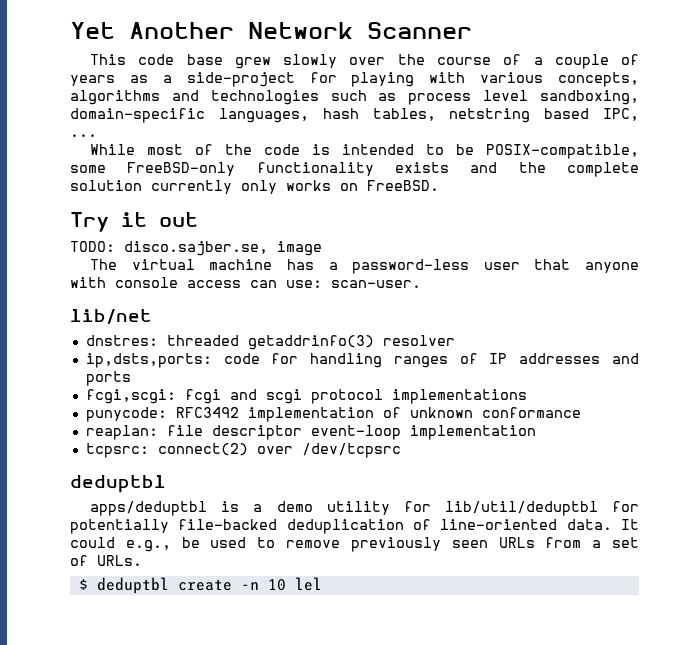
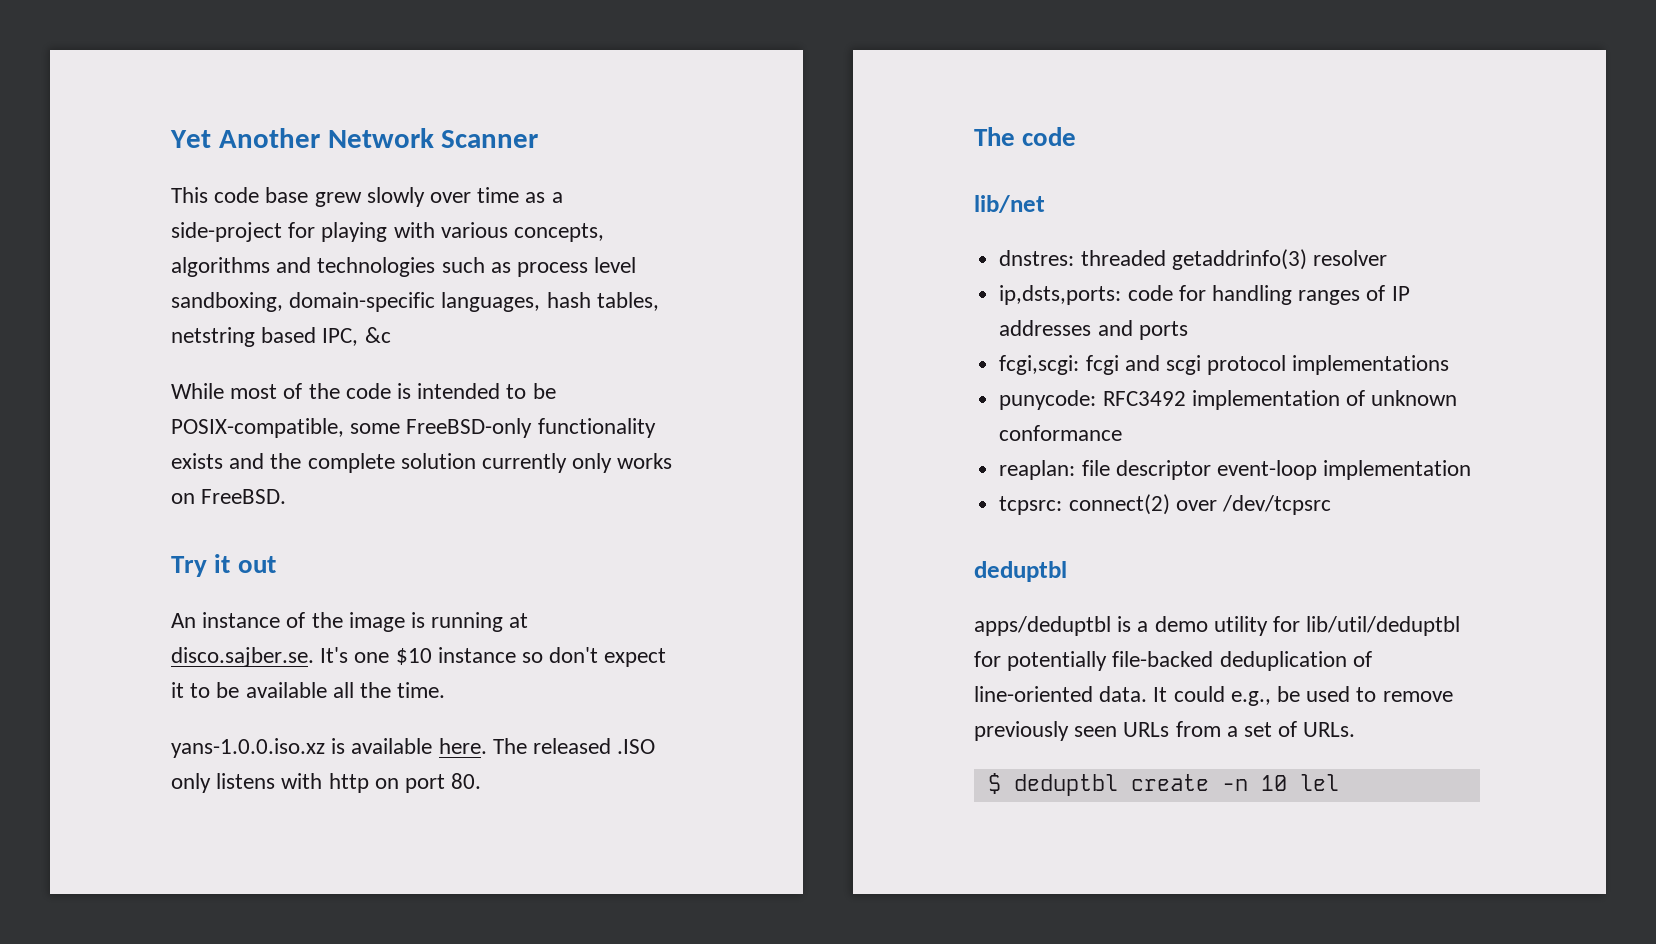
[397,54,639,69] [70,75,115,86] the course of a couple of years -> [477,187,520,203] time
[70,134,97,137] ... -> [364,327,391,343] &c
[70,241,322,256] [90,259,639,274] [70,277,421,288] TODO: disco.sajber.se, image // The virtual machine has a password-less user that anyone with console access can use: scan-user. -> [171,612,529,632] [171,647,667,667] [171,682,446,698] [171,738,656,758] [171,773,482,793] [974,127,1077,146] An instance of the image is running at disco.sajber.se. It's one $10 instance so don't expect it to be available all the time. // yans-1.0.0.iso.xz is available here. The released .ISO only listens with http on port 80. // The code

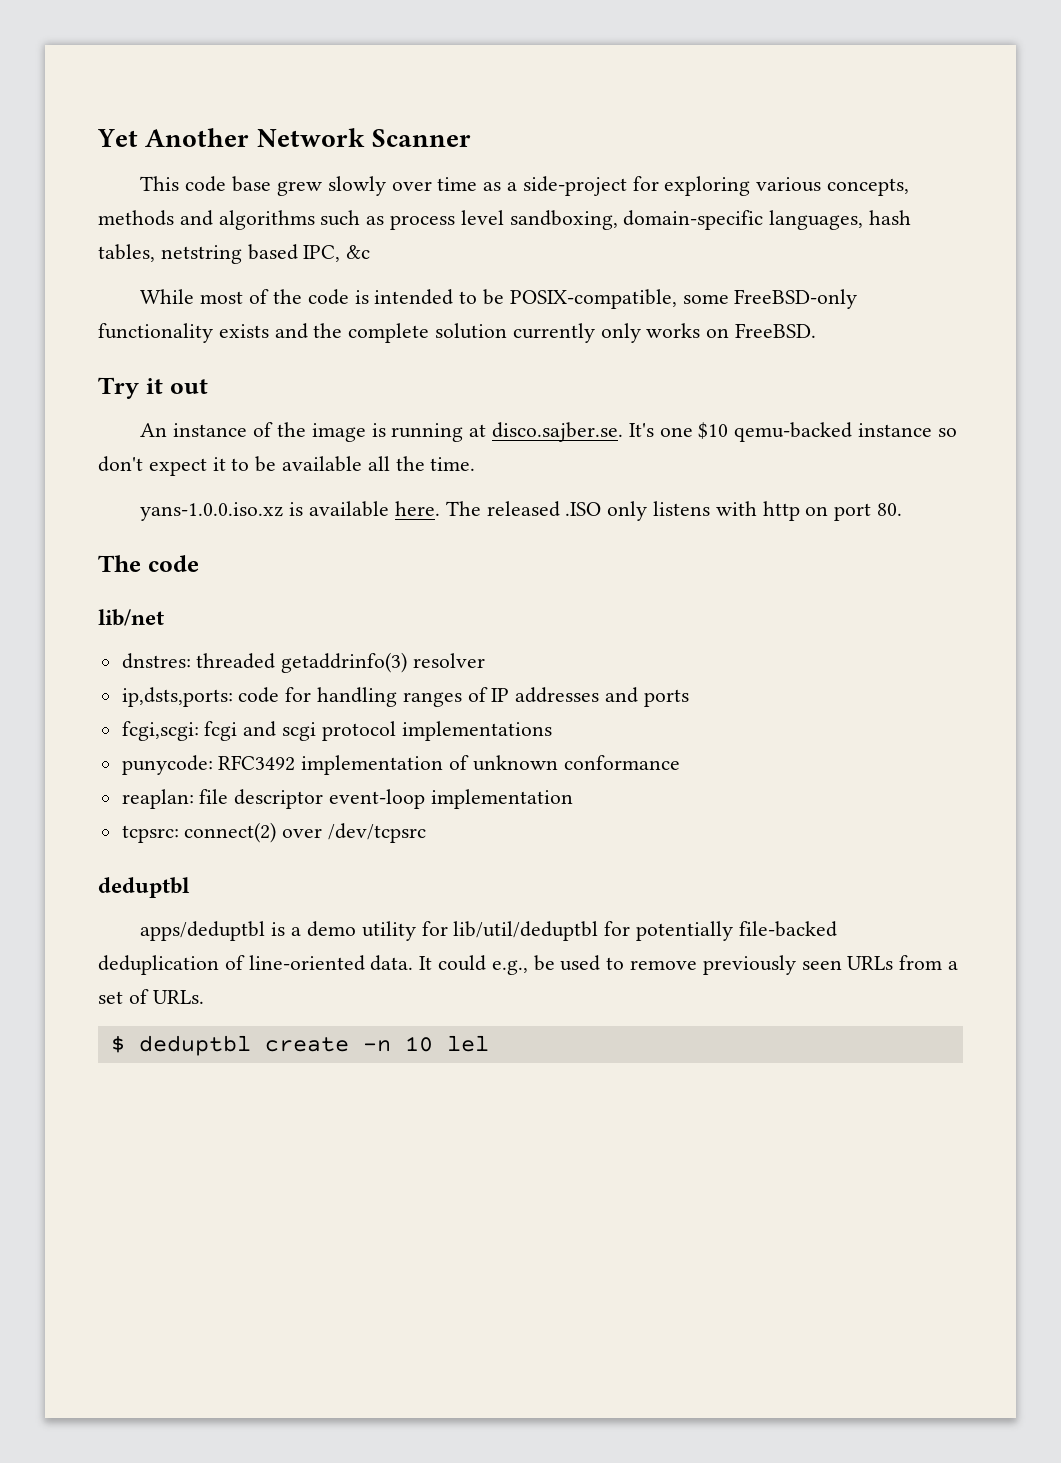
[321,222,605,242] [171,257,436,277] playing with various concepts, algorithms and technologies -> [664,176,909,196] [98,210,315,230] exploring various concepts, methods and algorithms
(432, 656) none -> [734,422,853,442] qemu-backed

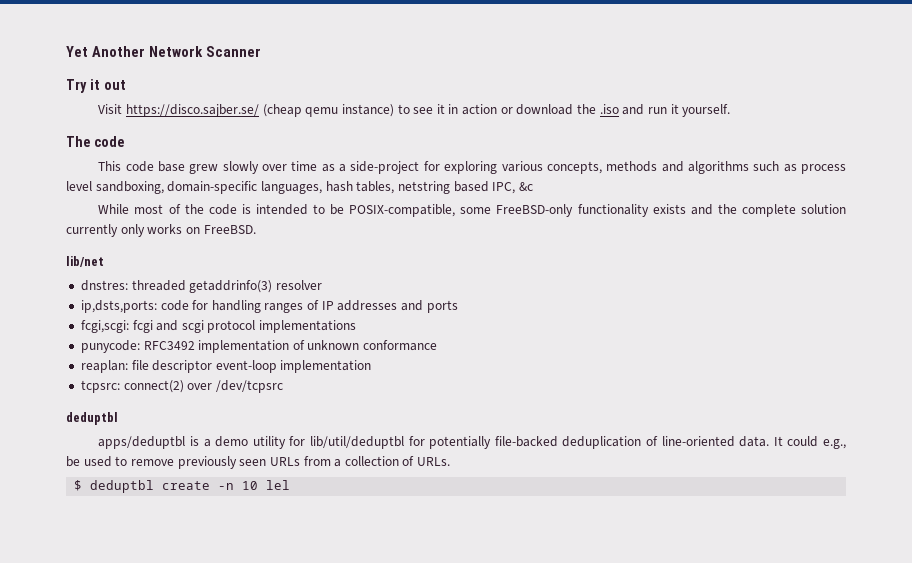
(471, 138) none -> [66,79,126,93] [98,104,731,117] [66,136,124,147] // Try it out // Visit https://disco.sajber.se/ (cheap qemu instance) to see it in action or download the .iso and run it yourself. // The code
[98,377,208,399] [140,422,957,442] [98,456,476,476] [140,501,902,521] [98,555,199,572] // Try it out // An instance of the image is running at disco.sajber.se. It's one $10 qemu-backed instance so don't expect it to be available all the time. // yans-1.0.0.iso.xz is available here. The released .ISO only listens with http on port 80. // The code -> (256, 229) none
[98,991,123,1004] set -> [344,456,399,466] collection

